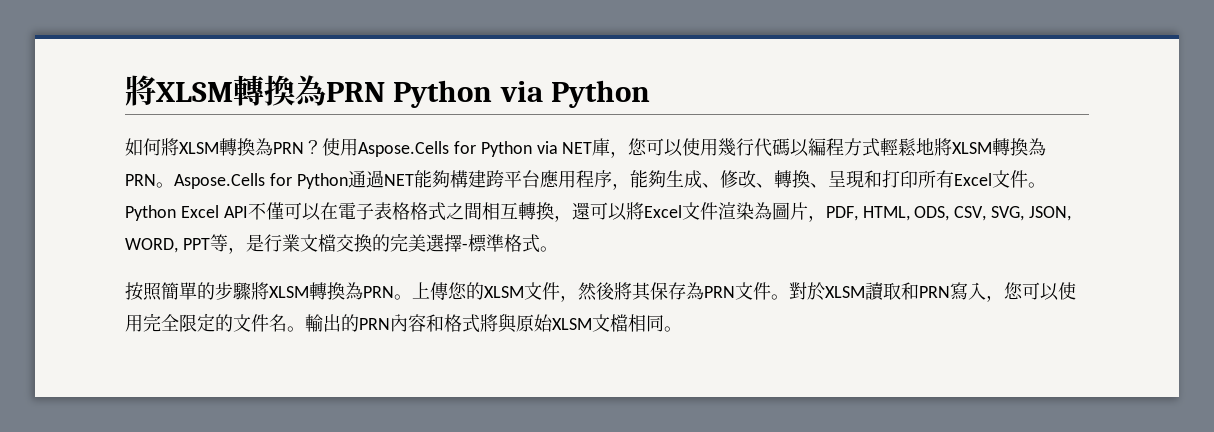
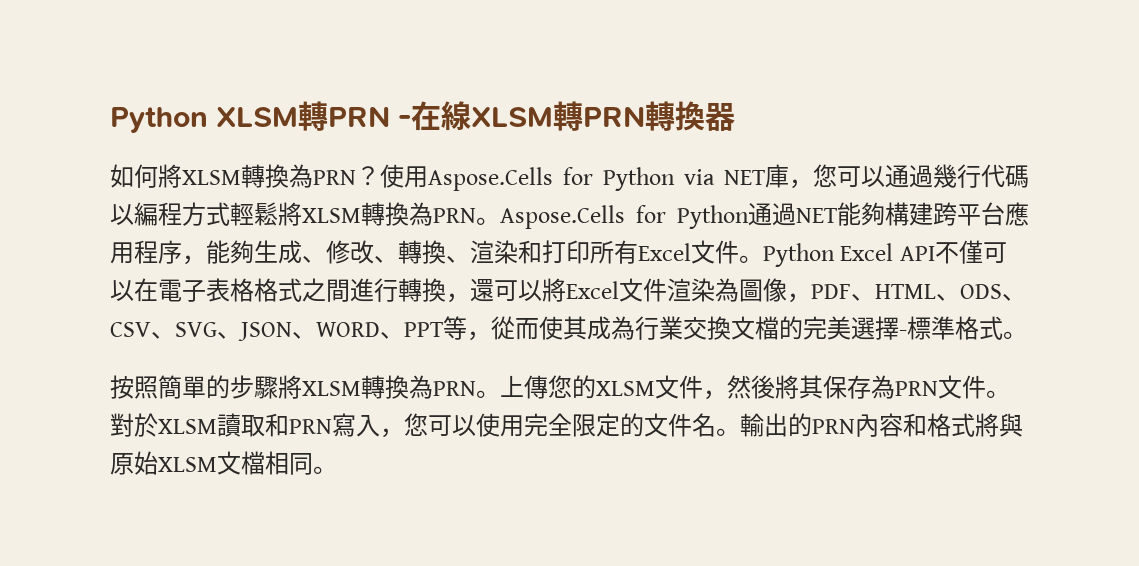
[125,75,651,108] 將XLSM轉換為PRN Python via Python -> [110,101,736,133] Python XLSM轉PRN -在線XLSM轉PRN轉換器
[682,138,719,156] 使用 -> [885,165,933,188] 通過
[916,138,935,155] 地 -> (278, 214) none
[827,170,864,188] 呈現 -> [470,240,518,264] 渲染
[481,202,518,220] 相互 -> [350,278,398,302] 進行
[789,202,1072,222] [125,234,372,254] 片，PDF, HTML, ODS, CSV, SVG, JSON, WORD, PPT等，是行業文檔交換 -> [763,278,1026,303] [110,316,779,341] 像，PDF、HTML、ODS、CSV、SVG、JSON、WORD、PPT等，從而使其成為行業交換文檔

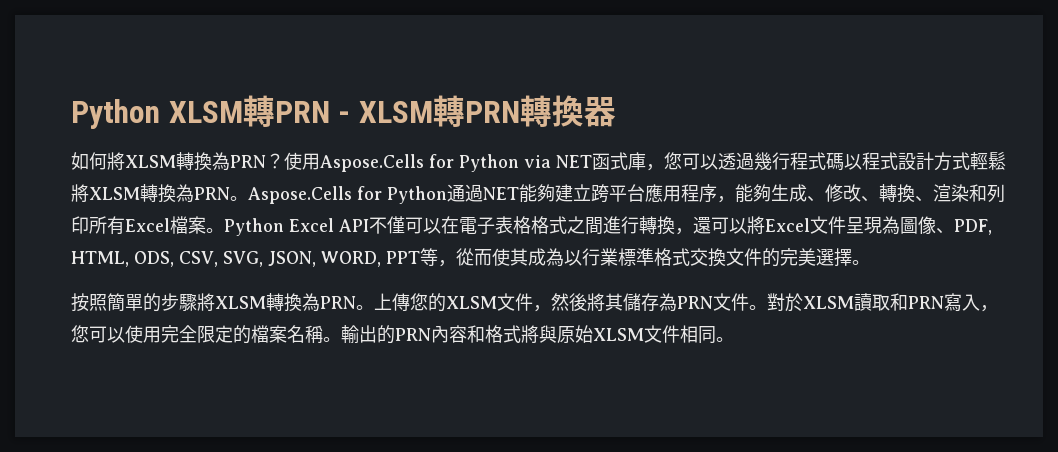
[411,101,472,131] 在線 -> (351, 117) none
(765, 177) none -> [592,152,628,170] 函式
[885,164,1029,188] [110,202,182,226] 通過幾行代碼以編程 -> [718,152,934,171] 透過幾行程式碼以程式設計
[885,202,933,226] 構建 -> [555,184,591,202] 建立
[542,240,566,263] 打 -> [987,184,1005,203] 列
[691,240,739,264] 文件 -> [170,216,206,234] 檔案
[667,278,1026,303] [110,322,404,341] 渲染為圖像，PDF、HTML、ODS、CSV、SVG、JSON、WORD、 -> [846,216,992,235] [71,251,381,267] 呈現為圖像、PDF, HTML, ODS, CSV, SVG, JSON, WORD,
[635,316,1003,340] 行業交換文檔的完美選擇-標準格式 -> [564,248,852,267] 以行業標準格式交換文件的完美選擇
[823,375,847,399] 保 -> [623,293,641,311] 儲
[644,413,716,437] 文件名 -> [251,325,323,343] 檔案名稱
[241,451,265,475] 檔 -> [662,325,680,343] 件

